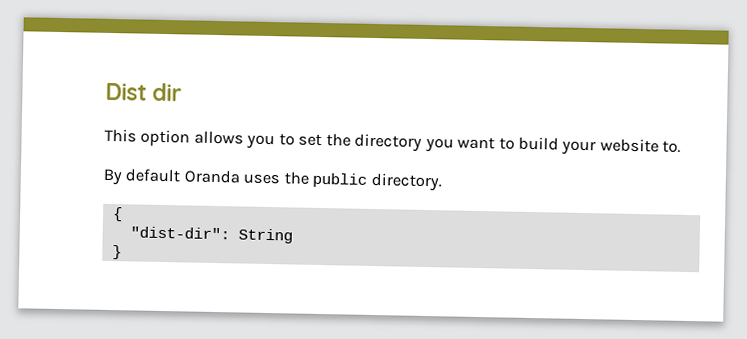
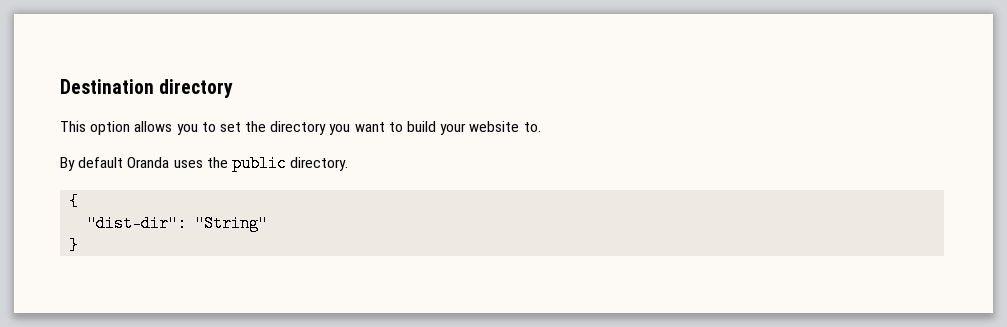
[105,82,183,102] Dist dir -> [60,79,234,98] Destination directory
[237,228,293,244] String -> [195,215,269,232] "String"

